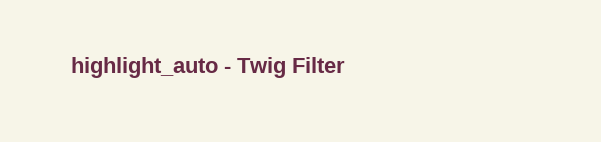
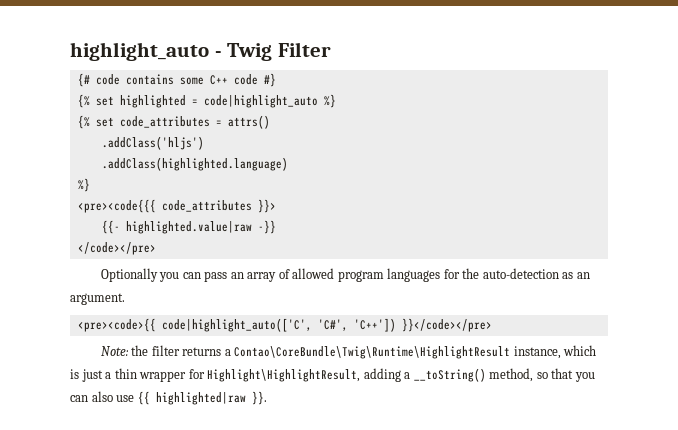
(345, 65) none -> [77,73,276,87] [77,94,336,108] [77,115,270,129] [101,136,204,150] [101,157,288,171] [77,178,90,192] [77,199,276,213] [101,220,276,234] [77,242,156,255] [100,268,590,282] [70,293,125,305] [77,318,492,332] [100,345,597,359] [70,368,595,382] [70,391,267,405] // {# code contains some C++ code #} // {% set highlighted = code|highlight_auto %} // {% set code_attributes = attrs() // .addClass('hljs') // .addClass(highlighted.language) // %} // <pre><code{{{ code_attributes }}> // {{- highlighted.value|raw -}} // </code></pre> // Optionally you can pass an array of allowed program languages for the auto-detection as an argument. // <pre><code>{{ code|highlight_auto(['C', 'C#', 'C++']) }}</code></pre> // Note: the filter returns a Contao\CoreBundle\Twig\Runtime\HighlightResult instance, which is just a thin wrapper for Highlight\HighlightResult, adding a __toString() method, so that you can also use {{ highlighted|raw }}.

